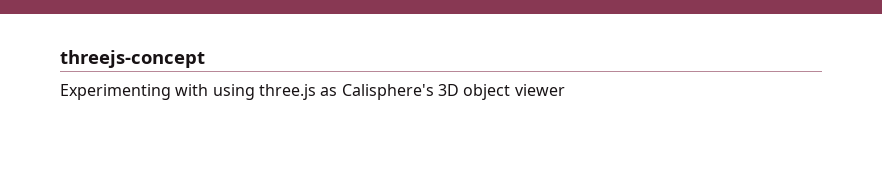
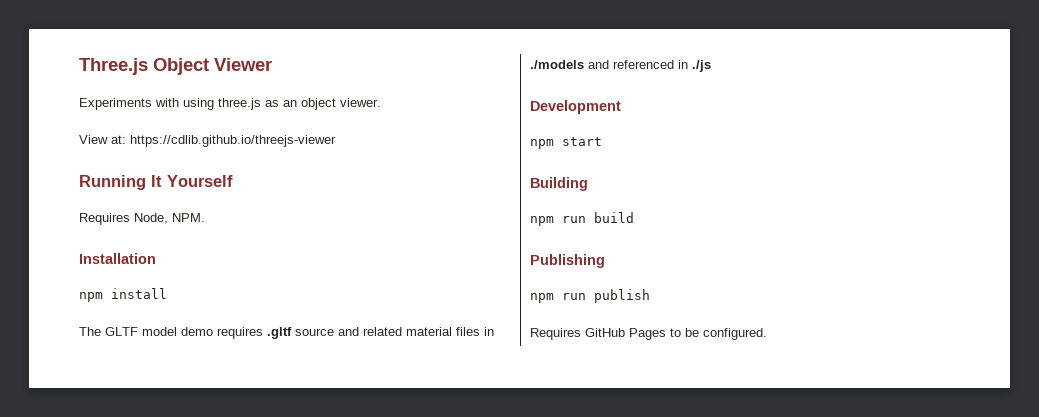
[60,50,205,68] [60,84,565,100] threejs-concept // Experimenting with using three.js as Calisphere's 3D object viewer -> [79,58,272,75] [79,98,381,110] [79,135,336,147] [79,175,233,190] [79,213,205,225] [79,253,156,264] [79,288,167,302] [79,327,494,339] [530,60,711,72] [530,100,621,114] [530,137,602,149] [530,177,588,191] [530,212,634,226] [530,254,605,268] [530,289,650,303] [530,328,767,340] Three.js Object Viewer // Experiments with using three.js as an object viewer. // View at: https://cdlib.github.io/threejs-viewer // Running It Yourself // Requires Node, NPM. // Installation // npm install // The GLTF model demo requires .gltf source and related material files in ./models and referenced in ./js // Development // npm start // Building // npm run build // Publishing // npm run publish // Requires GitHub Pages to be configured.

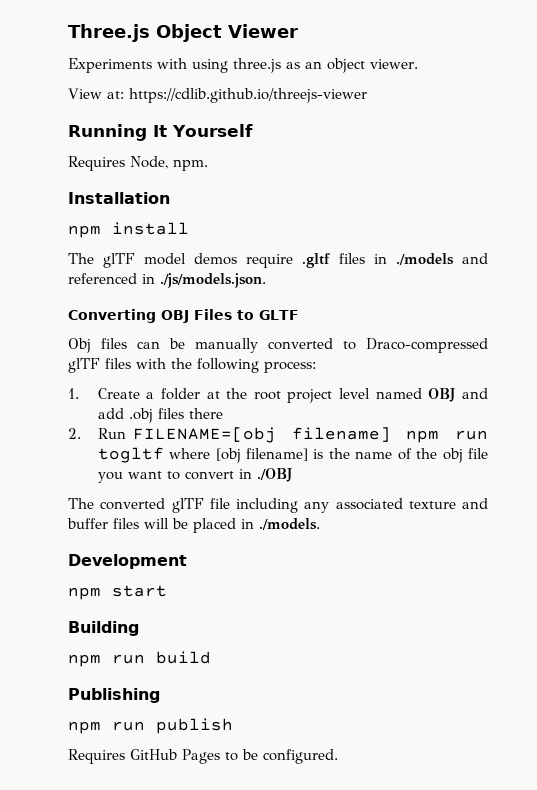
[172,213,205,222] NPM. -> [173,159,208,171] npm.
[105,327,452,339] GLTF model demo requires .gltf source and related material -> [103,253,330,268] glTF model demos require .gltf
[692,60,711,72] ./js -> [160,273,266,288] [68,309,299,323] [68,338,488,353] [68,358,316,373] [68,388,489,403] [97,408,223,423] [68,427,489,443] [97,447,489,463] [97,468,293,483] [68,498,488,513] [67,518,320,533] ./js/models.json. // Converting OBJ Files to GLTF // Obj files can be manually converted to Draco-compressed glTF files with the following process: // 1. Create a folder at the root project level named OBJ and add .obj files there // 2. Run FILENAME=[obj filename] npm run togltf where [obj filename] is the name of the obj file you want to convert in ./OBJ // The converted glTF file including any associated texture and buffer files will be placed in ./models.

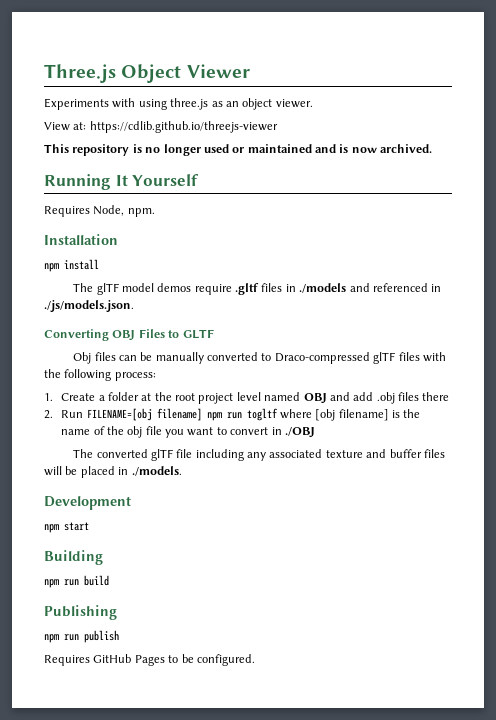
(367, 95) none -> [44,144,433,156] // This repository is no longer used or maintained and is now archived.

